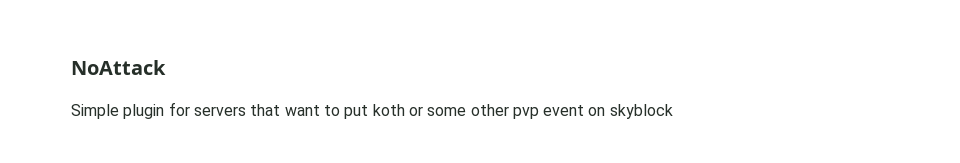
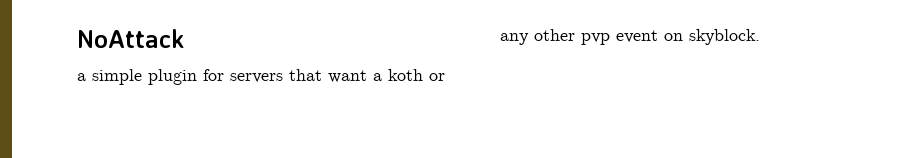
[71,104,119,119] Simple -> [77,69,142,85] a simple
[323,105,369,119] to put -> [373,73,382,81] a
[427,107,467,116] some -> [500,33,529,45] any
[609,104,673,119] skyblock -> [689,29,760,45] skyblock.

